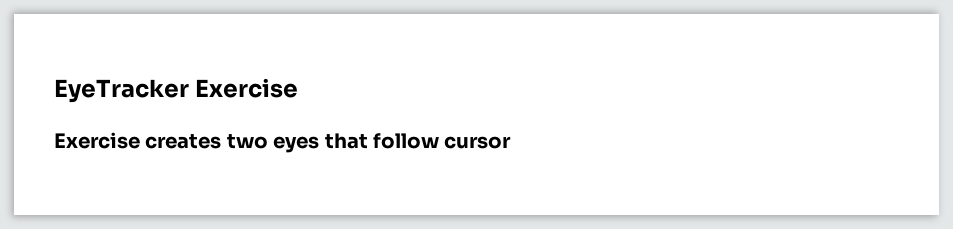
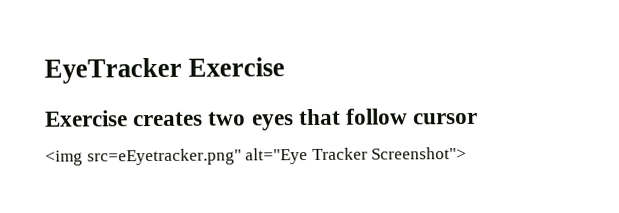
(512, 142) none -> [45,146,468,166] // <img src=eEyetracker.png" alt="Eye Tracker Screenshot">

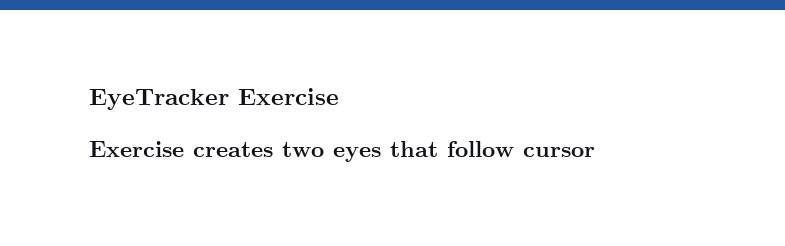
[45,146,468,166] // <img src=eEyetracker.png" alt="Eye Tracker Screenshot"> -> (595, 152) none

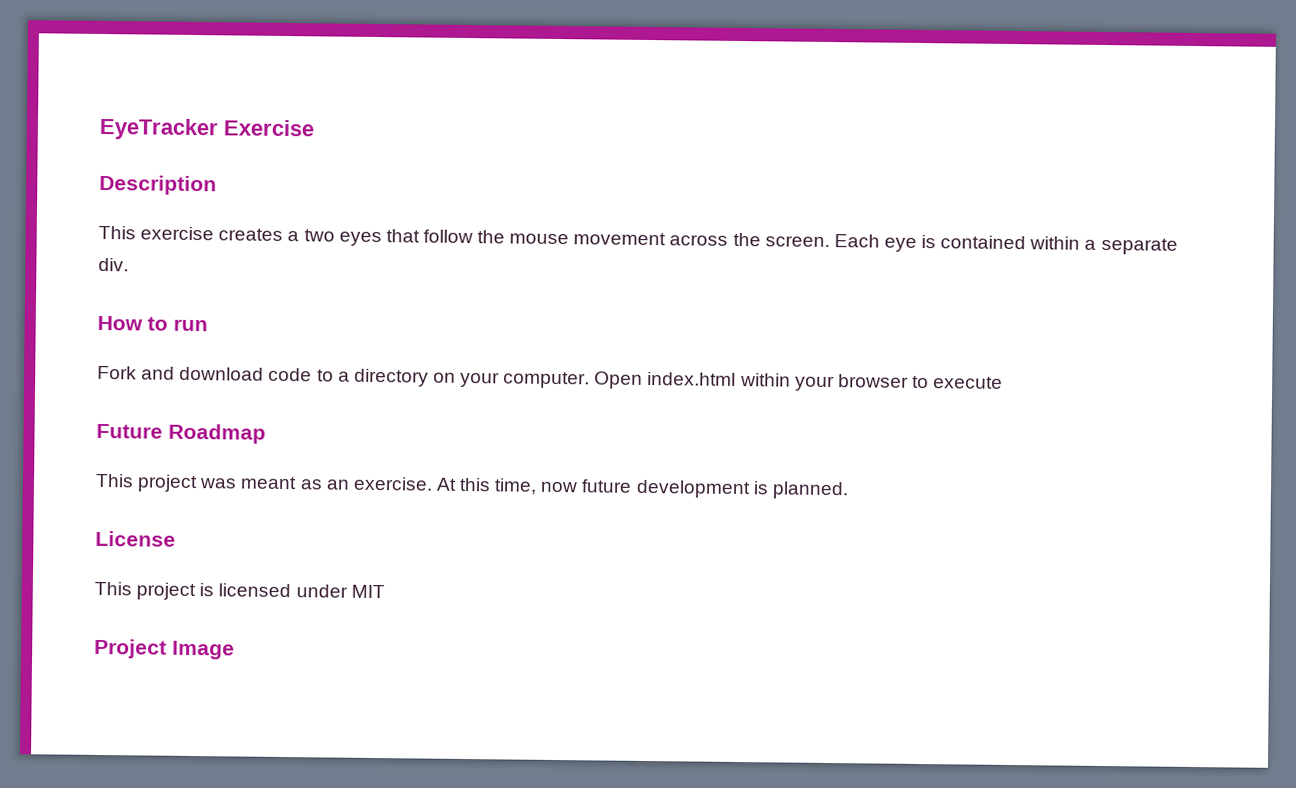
[89,141,595,162] Exercise creates two eyes that follow cursor -> [99,174,217,196] [98,225,1178,255] [98,257,129,272] [97,315,208,332] [97,365,1004,392] [96,423,266,444] [95,473,849,500] [95,530,176,547] [94,581,385,601] [94,638,235,660] Description // This exercise creates a two eyes that follow the mouse movement across the screen. Each eye is contained within a separate div. // How to run // Fork and download code to a directory on your computer. Open index.html within your browser to execute // Future Roadmap // This project was meant as an exercise. At this time, now future development is planned. // License // This project is licensed under MIT // Project Image

